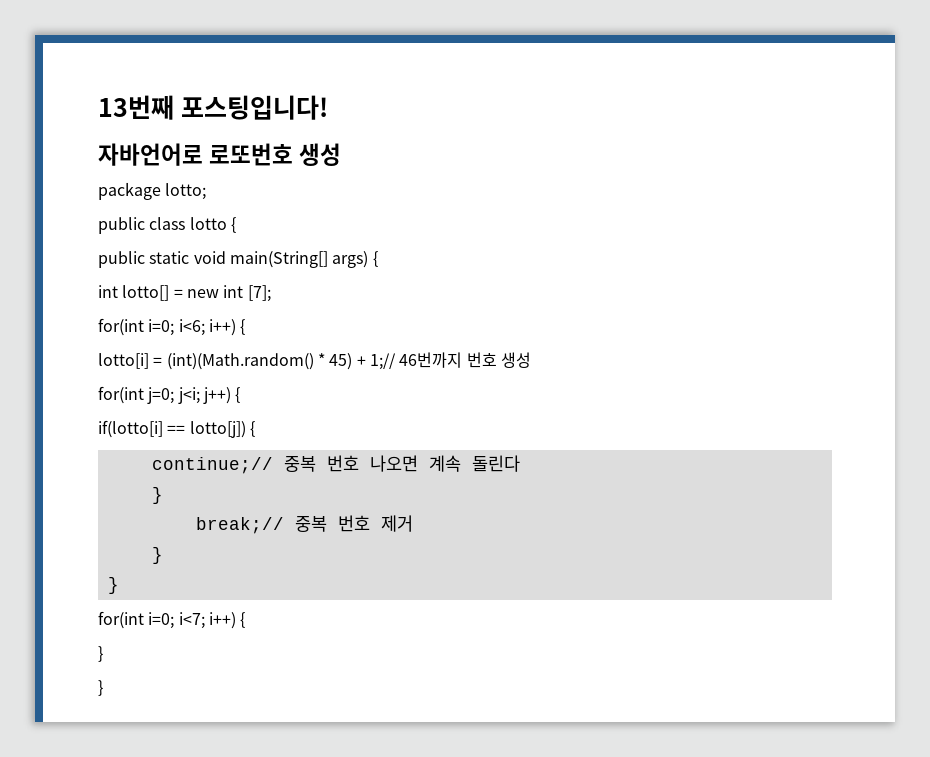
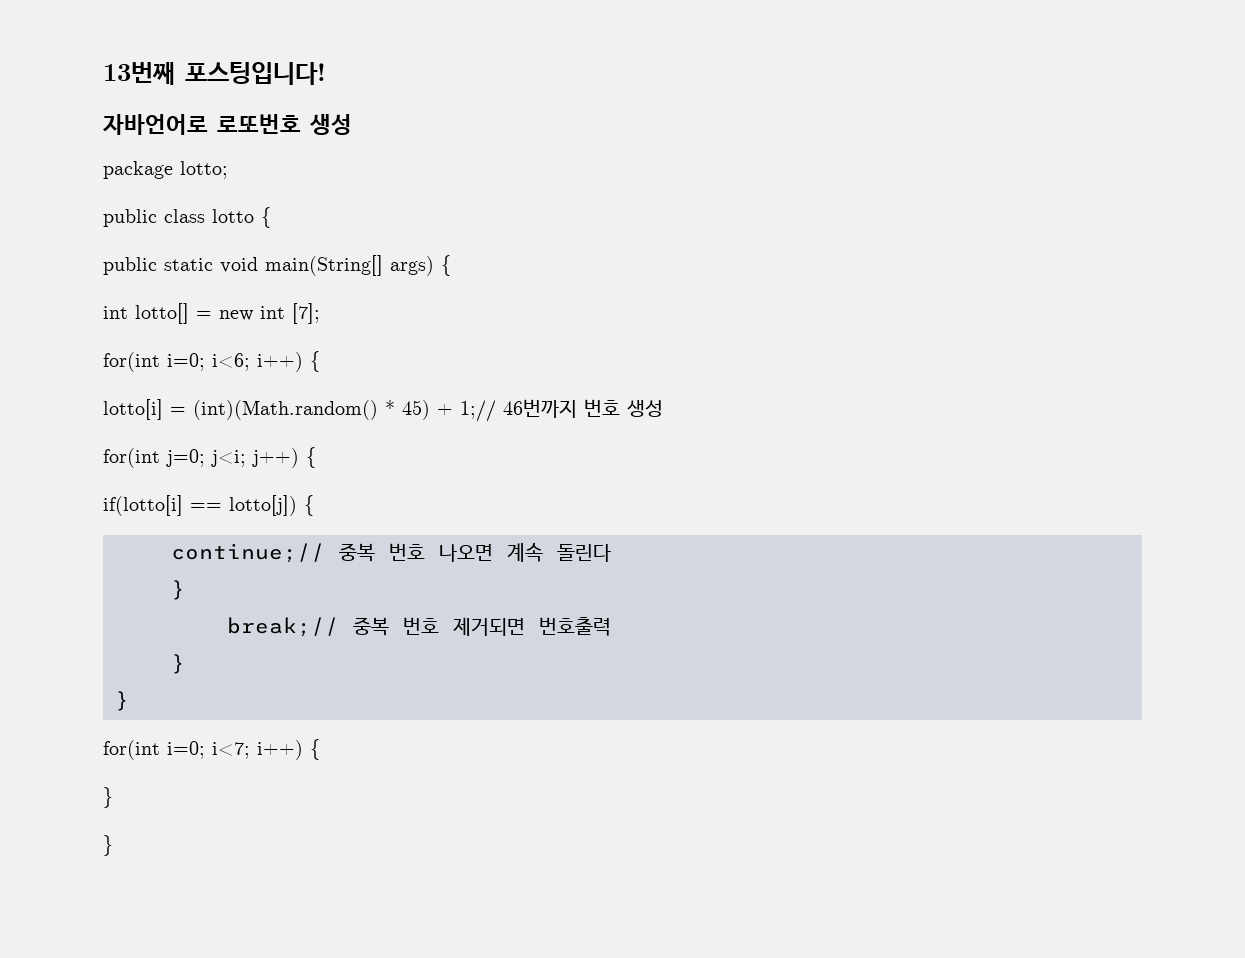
[380,515,413,532] 제거 -> [453,617,611,636] 제거되면 번호출력

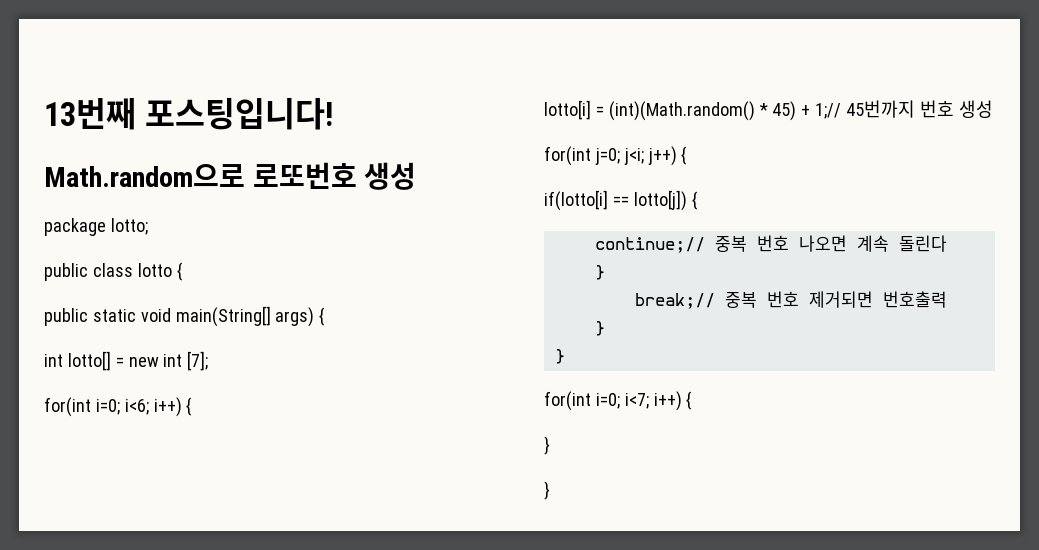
[102,114,208,135] 자바언어로 -> [44,164,245,187] Math.random으로
[503,399,577,418] 46번까지 -> [846,100,916,118] 45번까지

